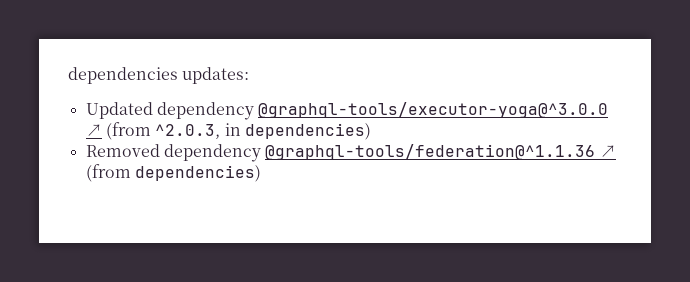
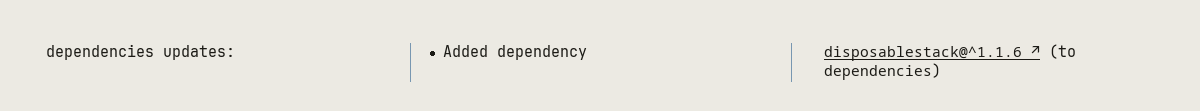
[85,102,609,120] [85,122,371,140] [85,144,616,162] [85,164,131,182] Updated dependency @graphql-tools/executor-yoga@^3.0.0 ↗ (from ^2.0.3, in dependencies) // Removed dependency @graphql-tools/federation@^1.1.36 ↗ (from -> [442,44,1076,61] Added dependency disposablestack@^1.1.6 ↗ (to

